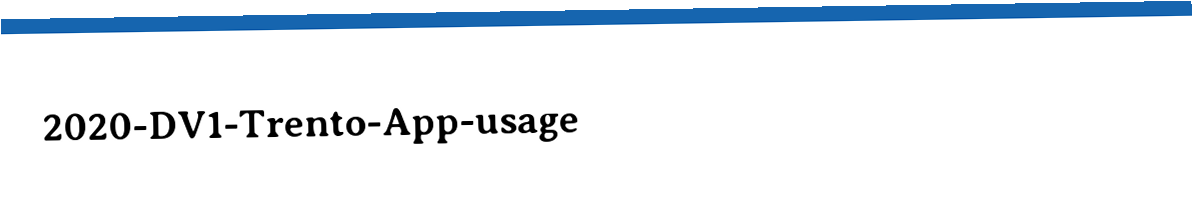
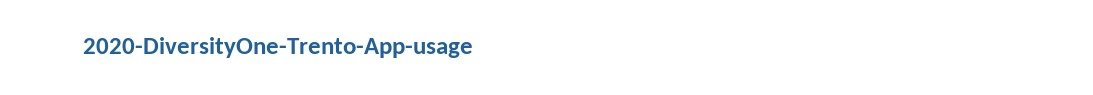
[42,105,580,150] 2020-DV1-Trento-App-usage -> [83,37,473,58] 2020-DiversityOne-Trento-App-usage

